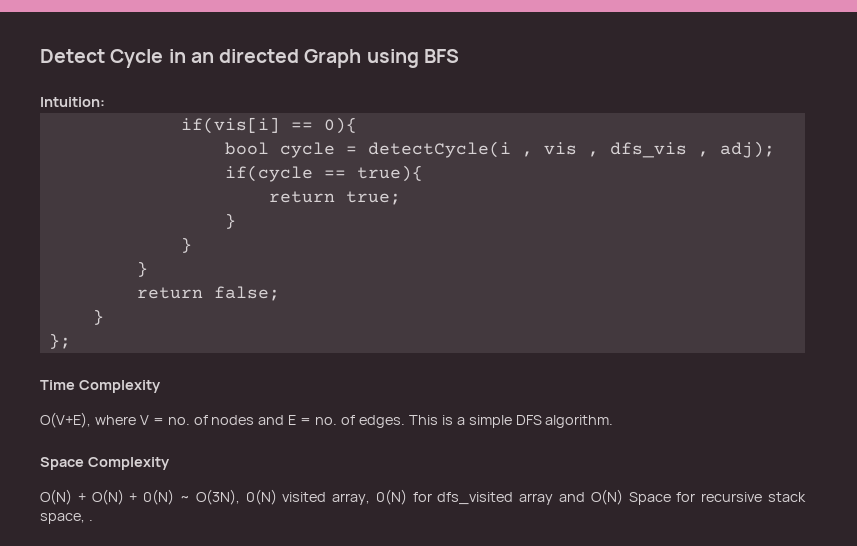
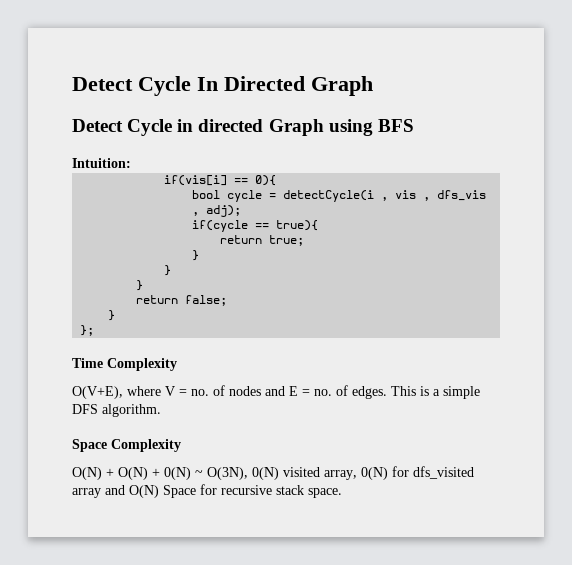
[40,49,214,68] Detect Cycle in an -> [72,76,373,96] [72,119,194,136] Detect Cycle In Directed Graph // Detect Cycle in
[40,513,93,524] space, . -> [308,488,342,498] space.

